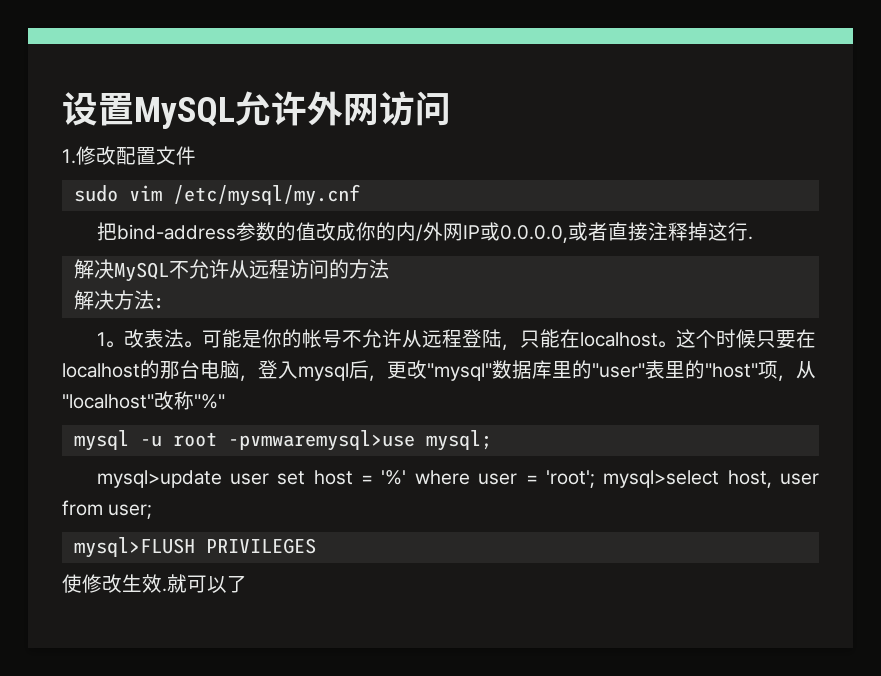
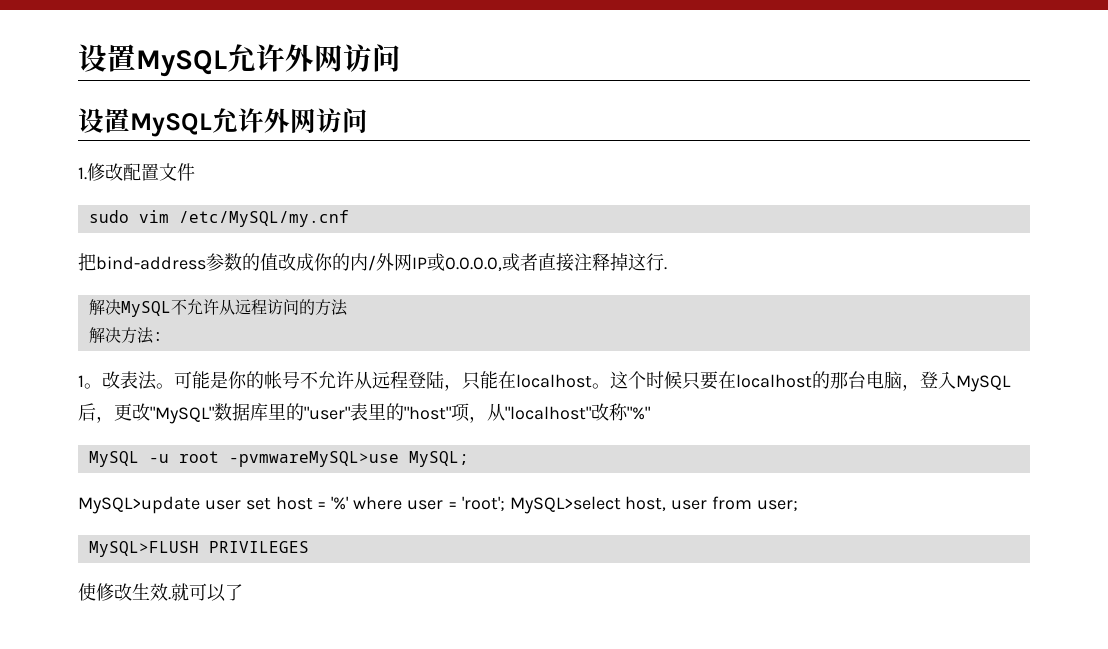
[62,91,451,129] 设置MySQL允许外网访问 -> [78,44,401,77] [78,108,368,137] 设置MySQL允许外网访问 // 设置MySQL允许外网访问
[172,184,360,206] /etc/mysql/my.cnf -> [178,210,349,227] /etc/MySQL/my.cnf
[298,363,349,381] mysql -> [956,375,1011,392] MySQL
[427,363,492,381] "mysql" -> [150,406,214,424] "MySQL"
[73,430,129,451] mysql -> [88,451,139,467] MySQL
[227,430,492,451] [96,470,222,488] -pvmwaremysql>use mysql; // mysql>update -> [228,451,469,467] [78,496,200,514] -pvmwareMySQL>use MySQL; // MySQL>update
[603,470,720,488] mysql>select -> [509,496,621,514] MySQL>select
[73,537,195,558] mysql>FLUSH -> [88,541,199,557] MySQL>FLUSH

